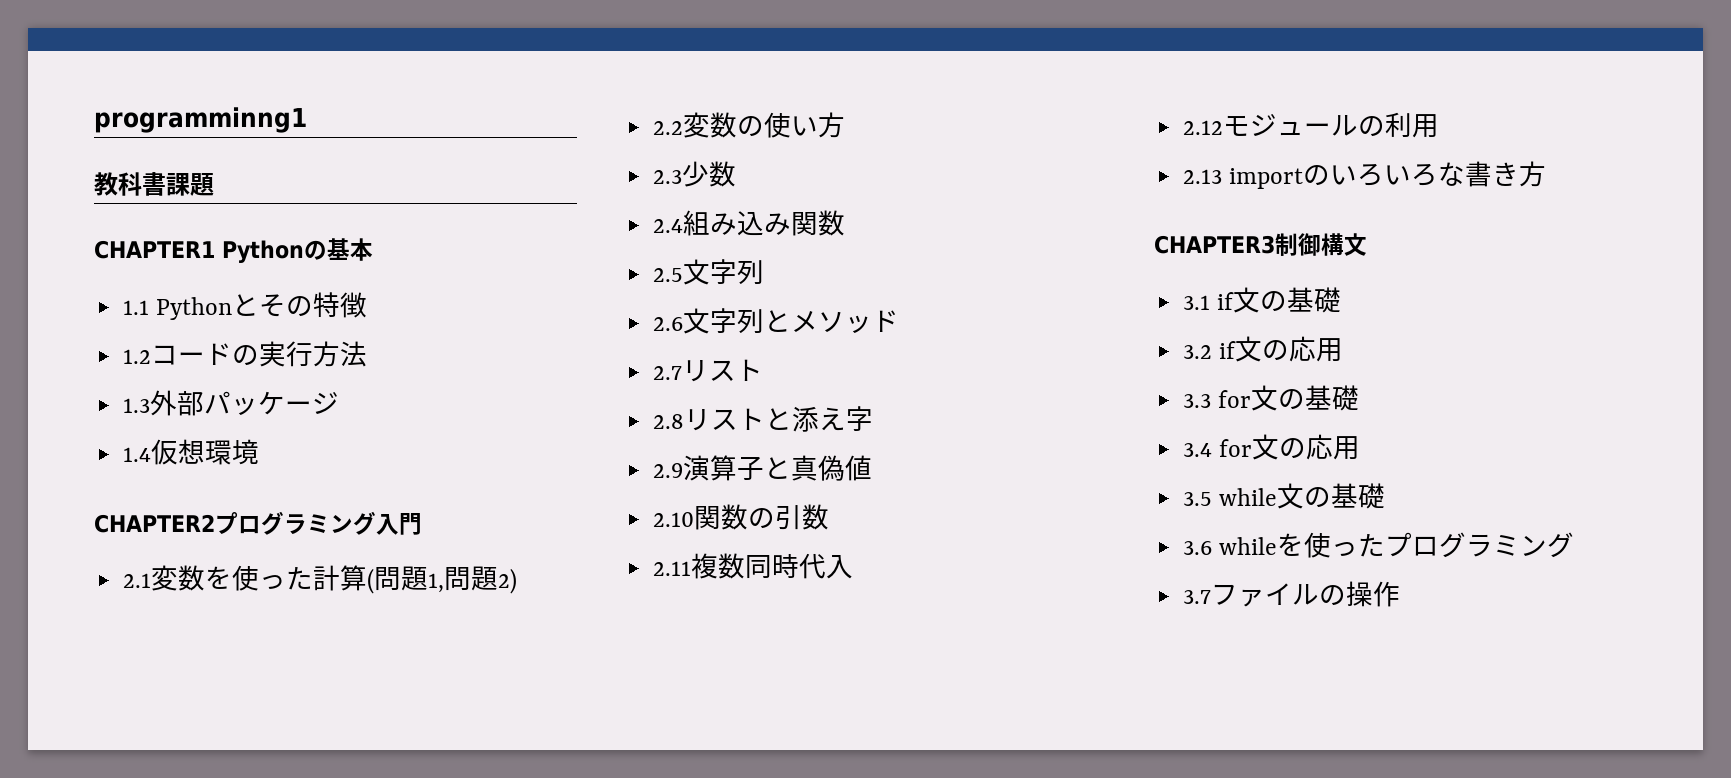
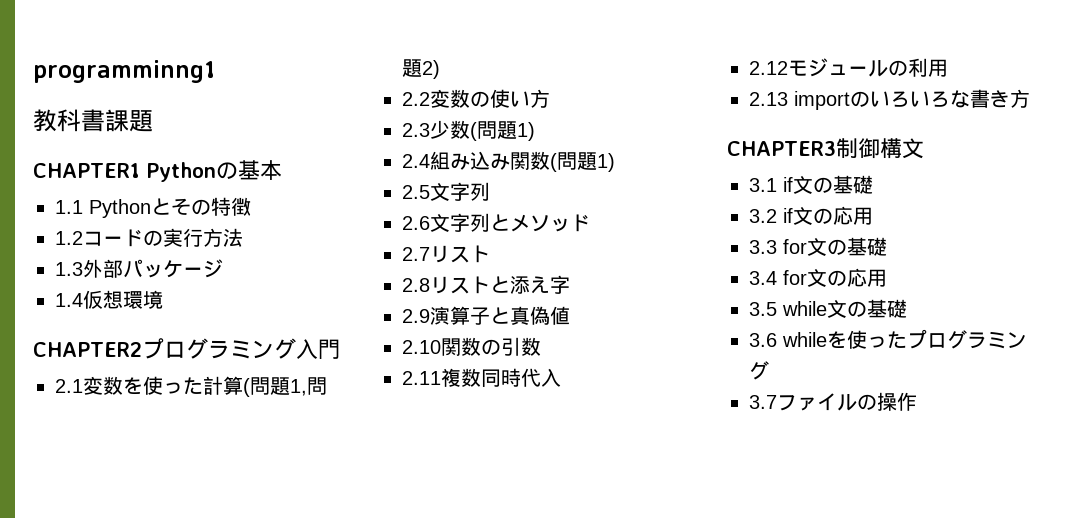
(737, 174) none -> [470,121,535,141] (問題1)
(846, 223) none -> [550,152,615,172] (問題1)

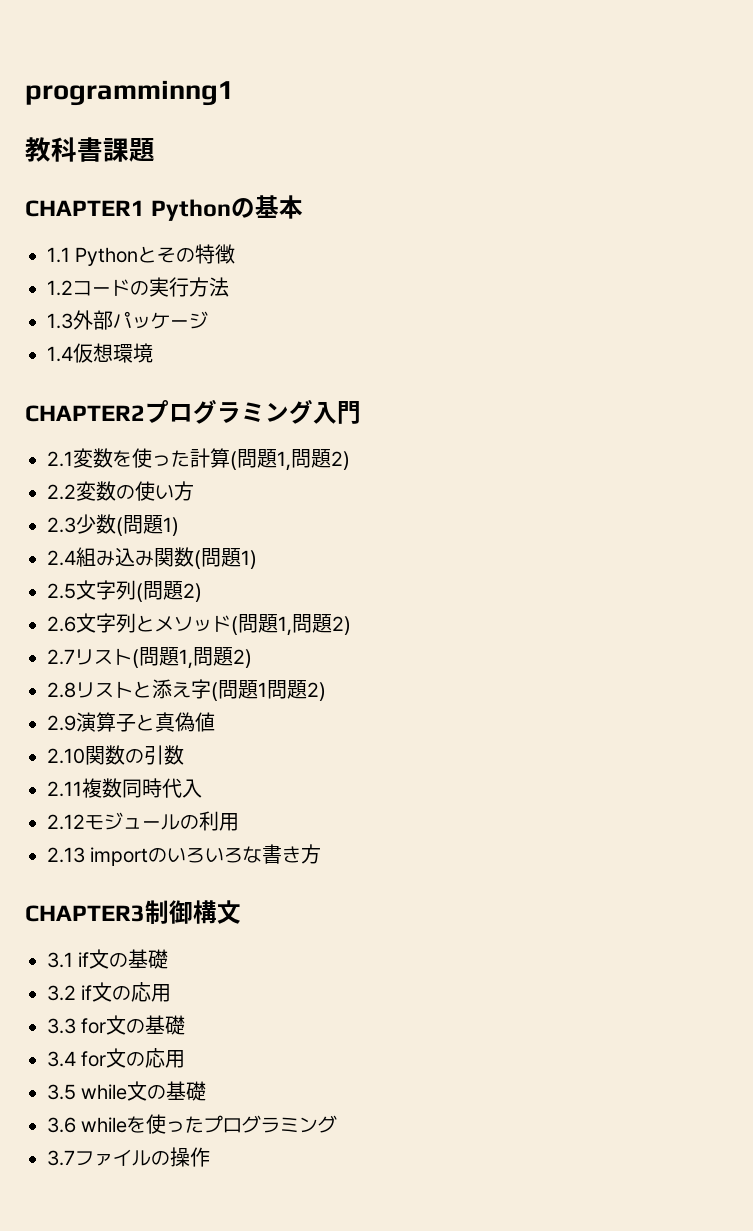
(490, 191) none -> [136,581,202,602] (問題2)
[402,245,490,263] // 2.7リスト -> [231,614,351,636] [47,647,252,669] (問題1,問題2) // 2.7リスト(問題1,問題2)
(570, 284) none -> [211,680,326,701] (問題1問題2)

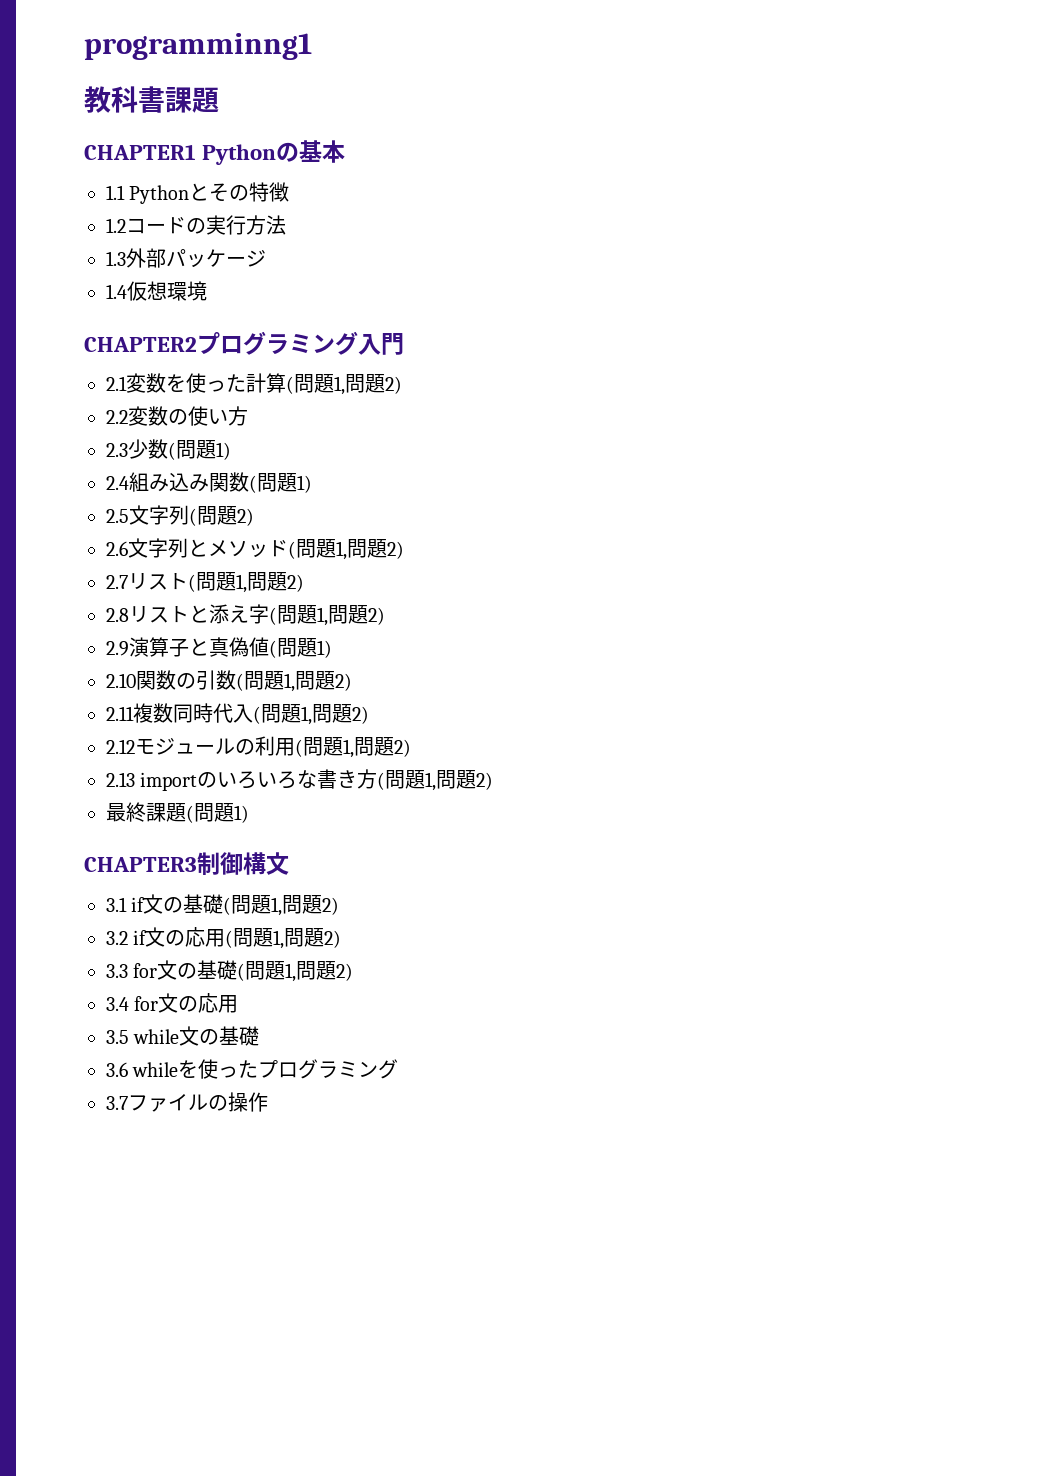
[258,682,267,697] 1 -> [317,607,328,626] 1,
(215, 722) none -> [269,638,332,658] (問題1)
(184, 755) none -> [236,671,352,692] (問題1,問題2)
(202, 788) none -> [253,704,369,725] (問題1,問題2)
(239, 822) none -> [295,737,411,758] (問題1,問題2)
(322, 854) none -> [377,770,494,791] [106,802,249,823] (問題1,問題2) // 最終課題(問題1)
(169, 959) none -> [223,895,340,916] (問題1,問題2)
(172, 993) none -> [225,928,342,949] (問題1,問題2)
(186, 1025) none -> [237,961,354,982] (問題1,問題2)

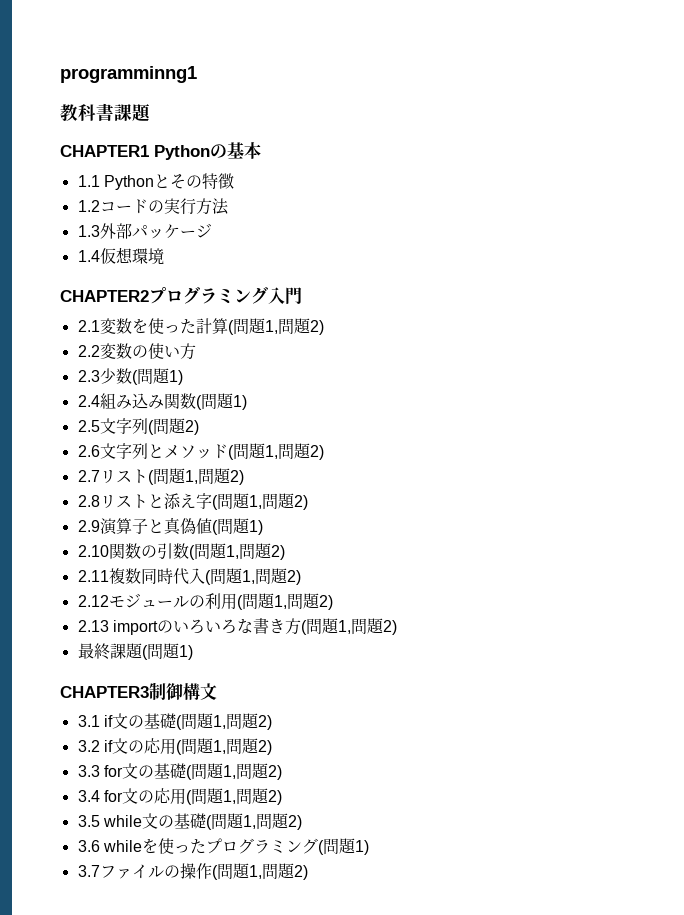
(239, 1004) none -> [185,788,282,805] (問題1,問題2)
(260, 1036) none -> [205,813,302,830] (問題1,問題2)
(399, 1069) none -> [317,838,369,855] (問題1)
(268, 1102) none -> [211,863,308,880] (問題1,問題2)

